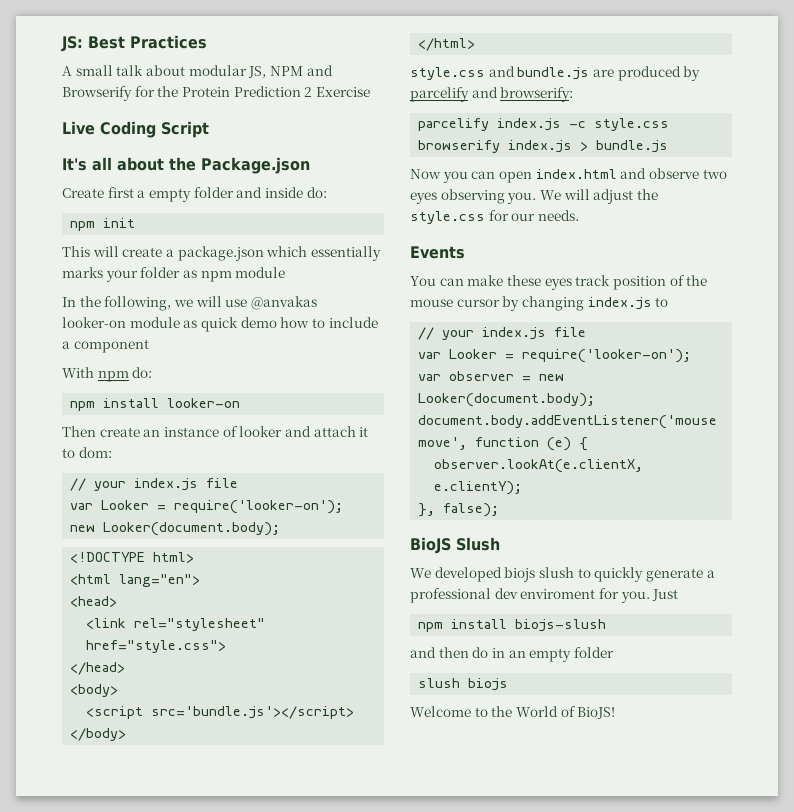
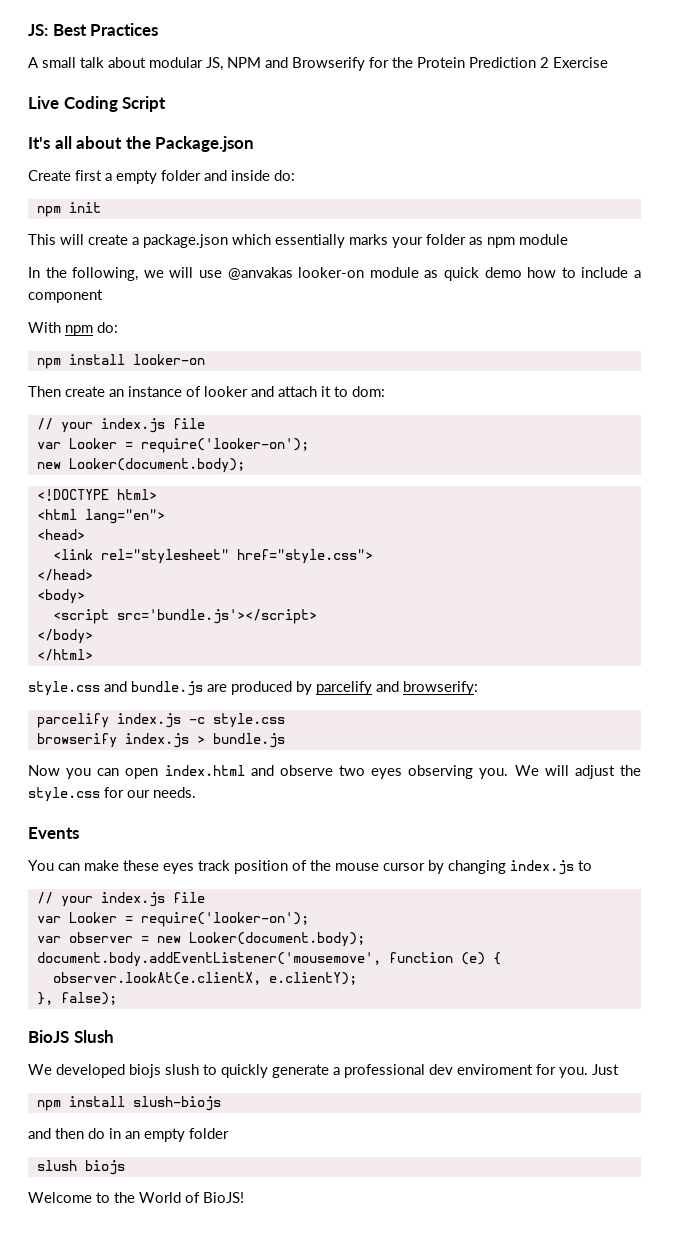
[515,619,607,632] biojs-slush -> [132,1096,221,1111] slush-biojs

